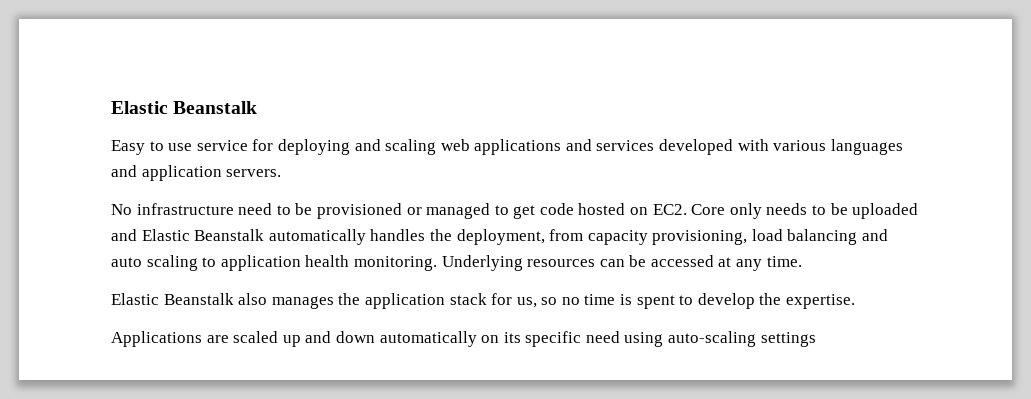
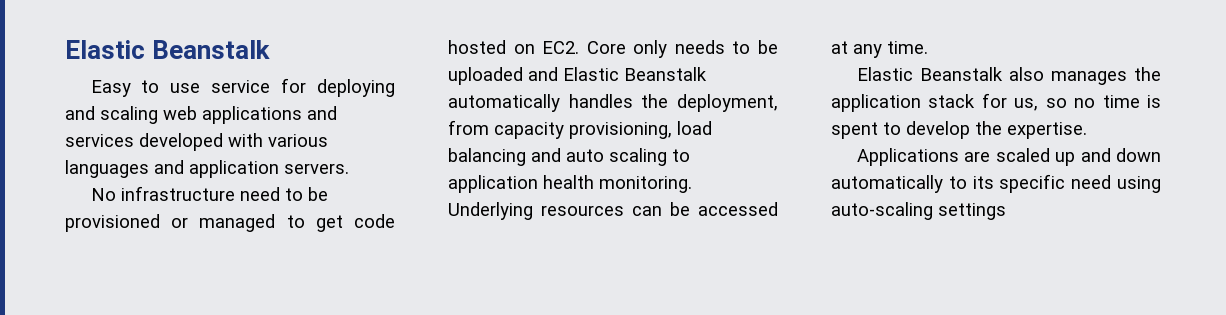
[481,335,500,343] on -> [948,176,967,189] to

